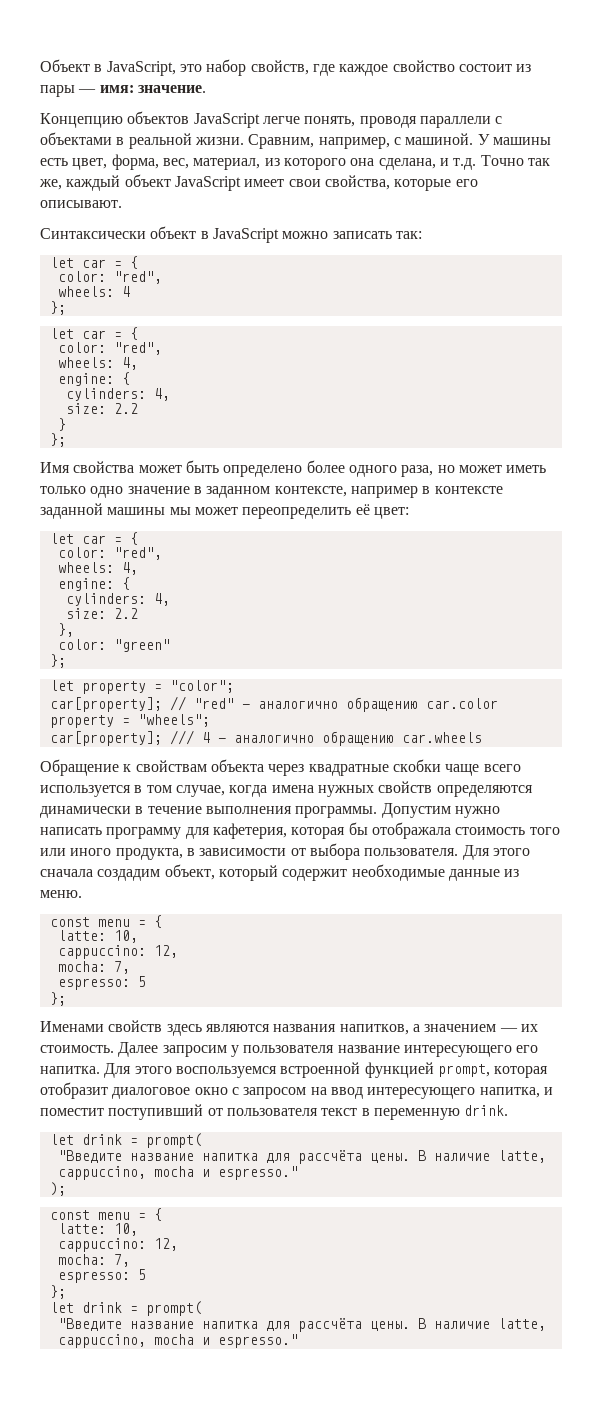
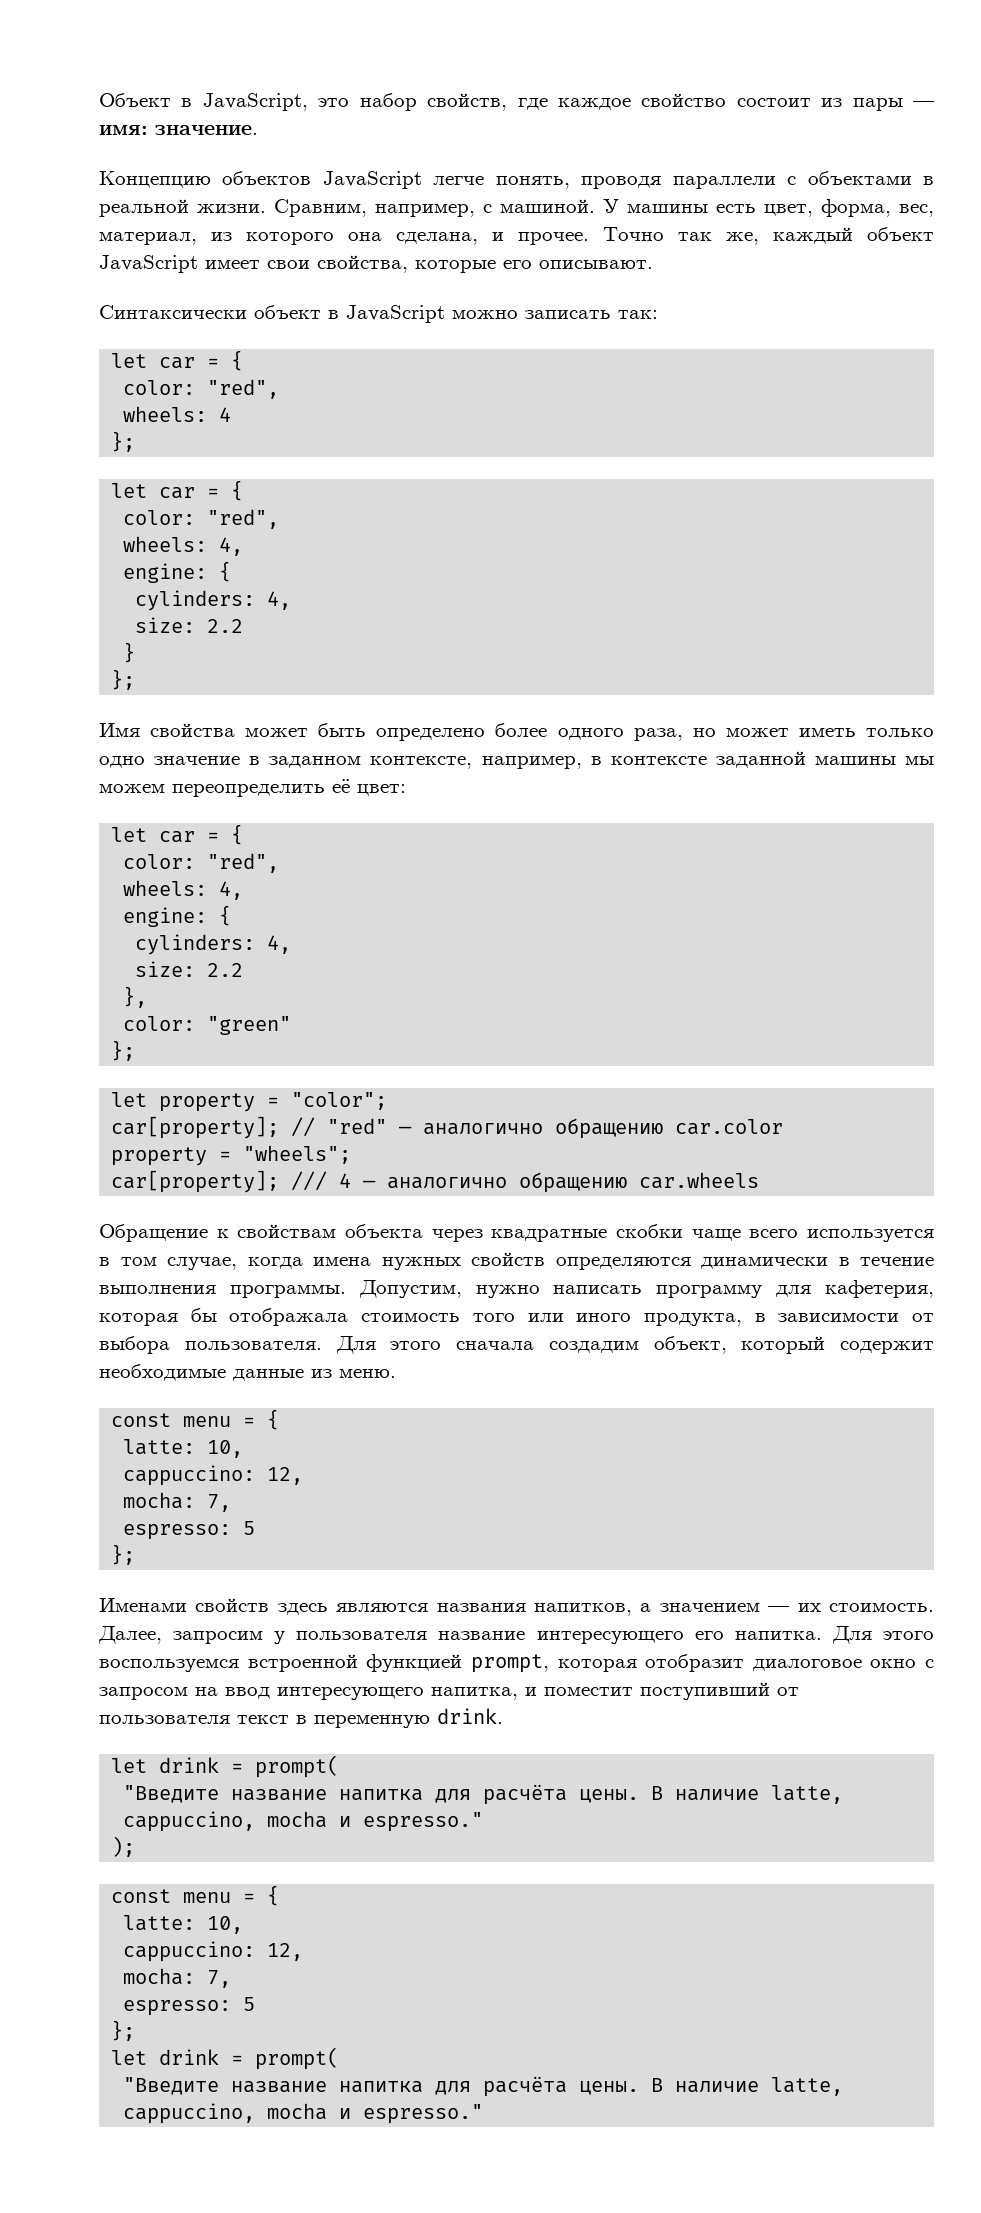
[453,158,477,170] т.д. -> [518,232,589,245] прочее.
[350,486,418,498] например -> [481,756,582,769] например,
[194,507,238,515] может -> [99,784,165,793] можем
[381,803,451,818] Допустим -> [358,1280,462,1298] Допустим,
[118,1042,159,1057] Далее -> [98,1626,162,1644] Далее,
[297,1150,362,1164] рассчёта -> [483,1784,568,1805] расчёта
[297,1318,362,1332] рассчёта -> [483,2076,568,2097] расчёта

